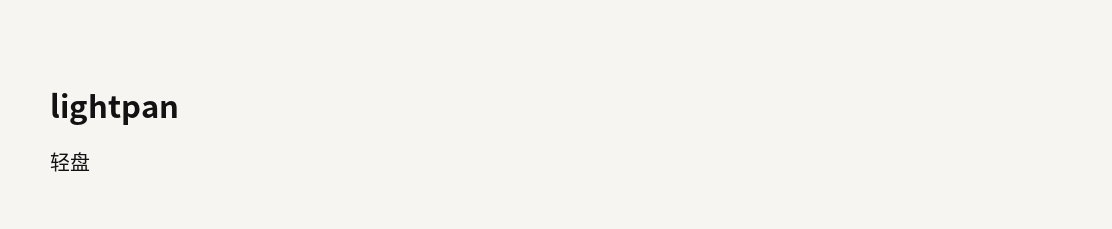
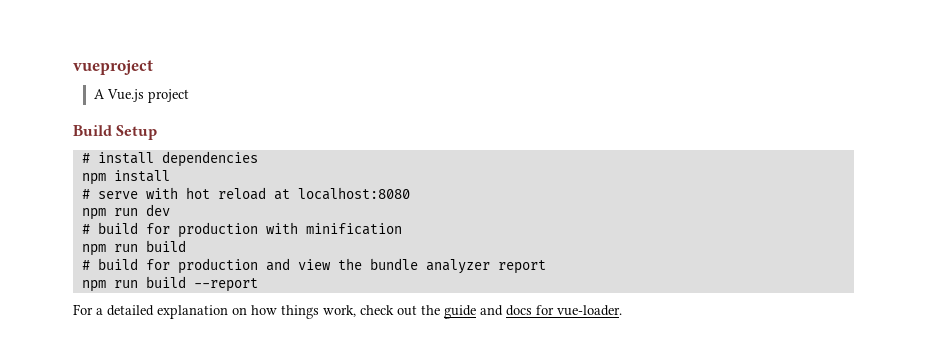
[50,92,179,125] [50,152,90,172] lightpan // 轻盘 -> [73,60,153,75] [93,89,189,103] [73,125,158,140] [81,151,258,167] [81,170,170,185] [81,187,410,200] [81,204,170,220] [81,222,402,238] [81,240,186,256] [81,258,546,274] [81,276,258,292] [73,304,622,319] vueproject // A Vue.js project // Build Setup // # install dependencies // npm install // # serve with hot reload at localhost:8080 // npm run dev // # build for production with minification // npm run build // # build for production and view the bundle analyzer report // npm run build --report // For a detailed explanation on how things work, check out the guide and docs for vue-loader.

